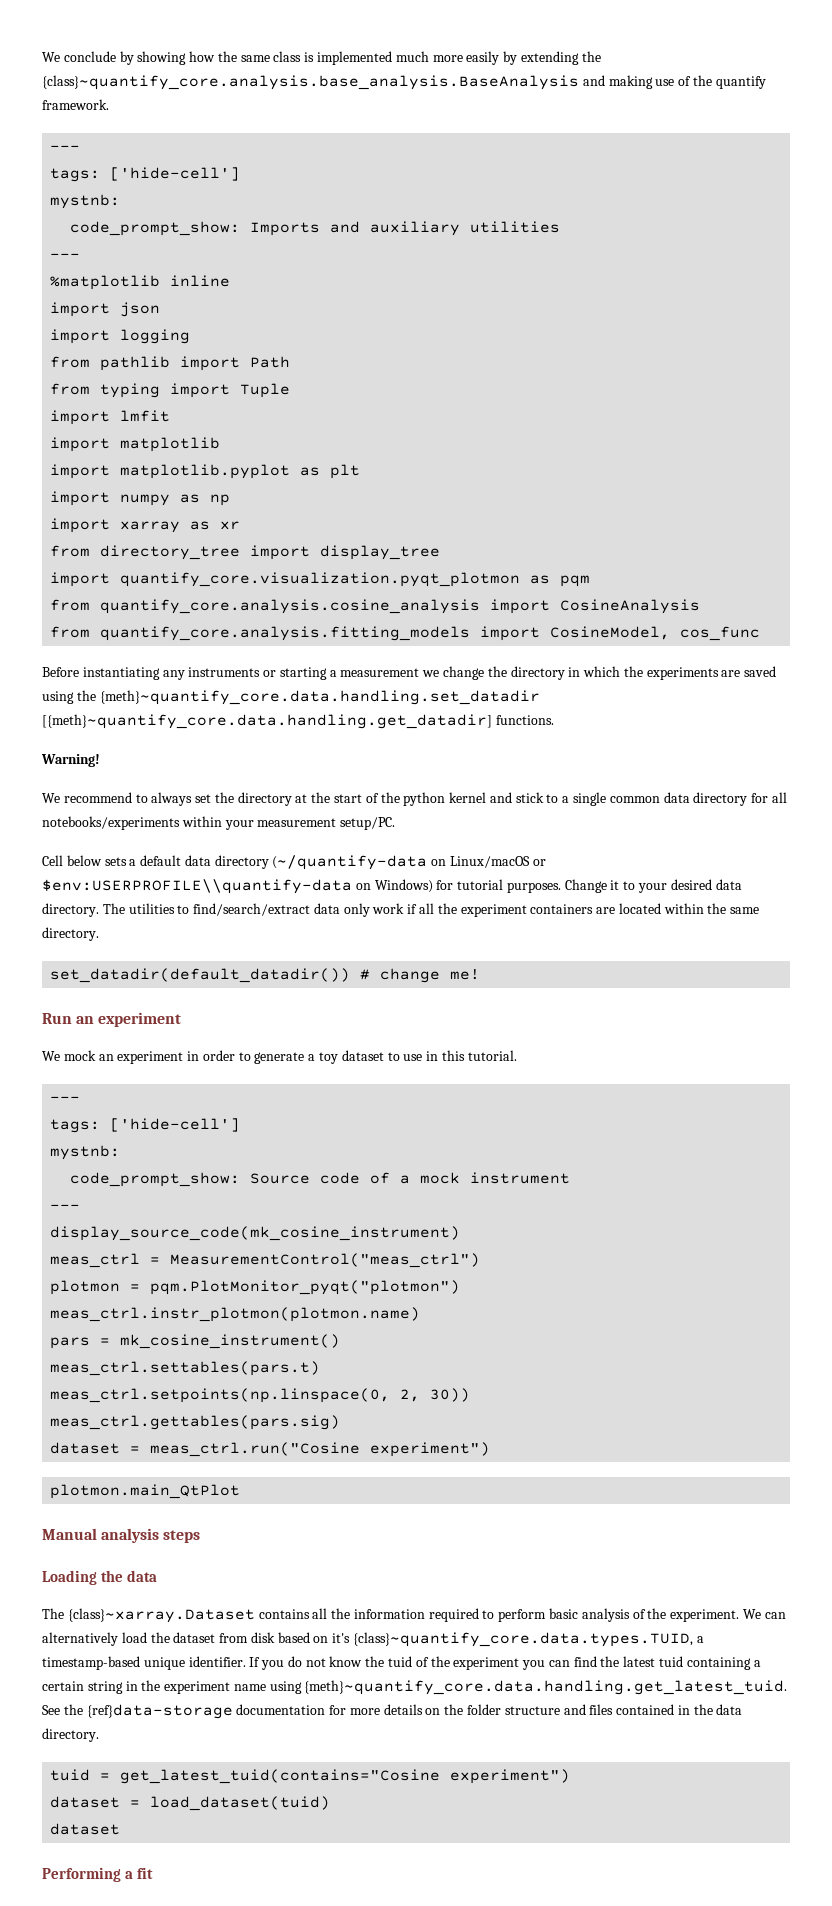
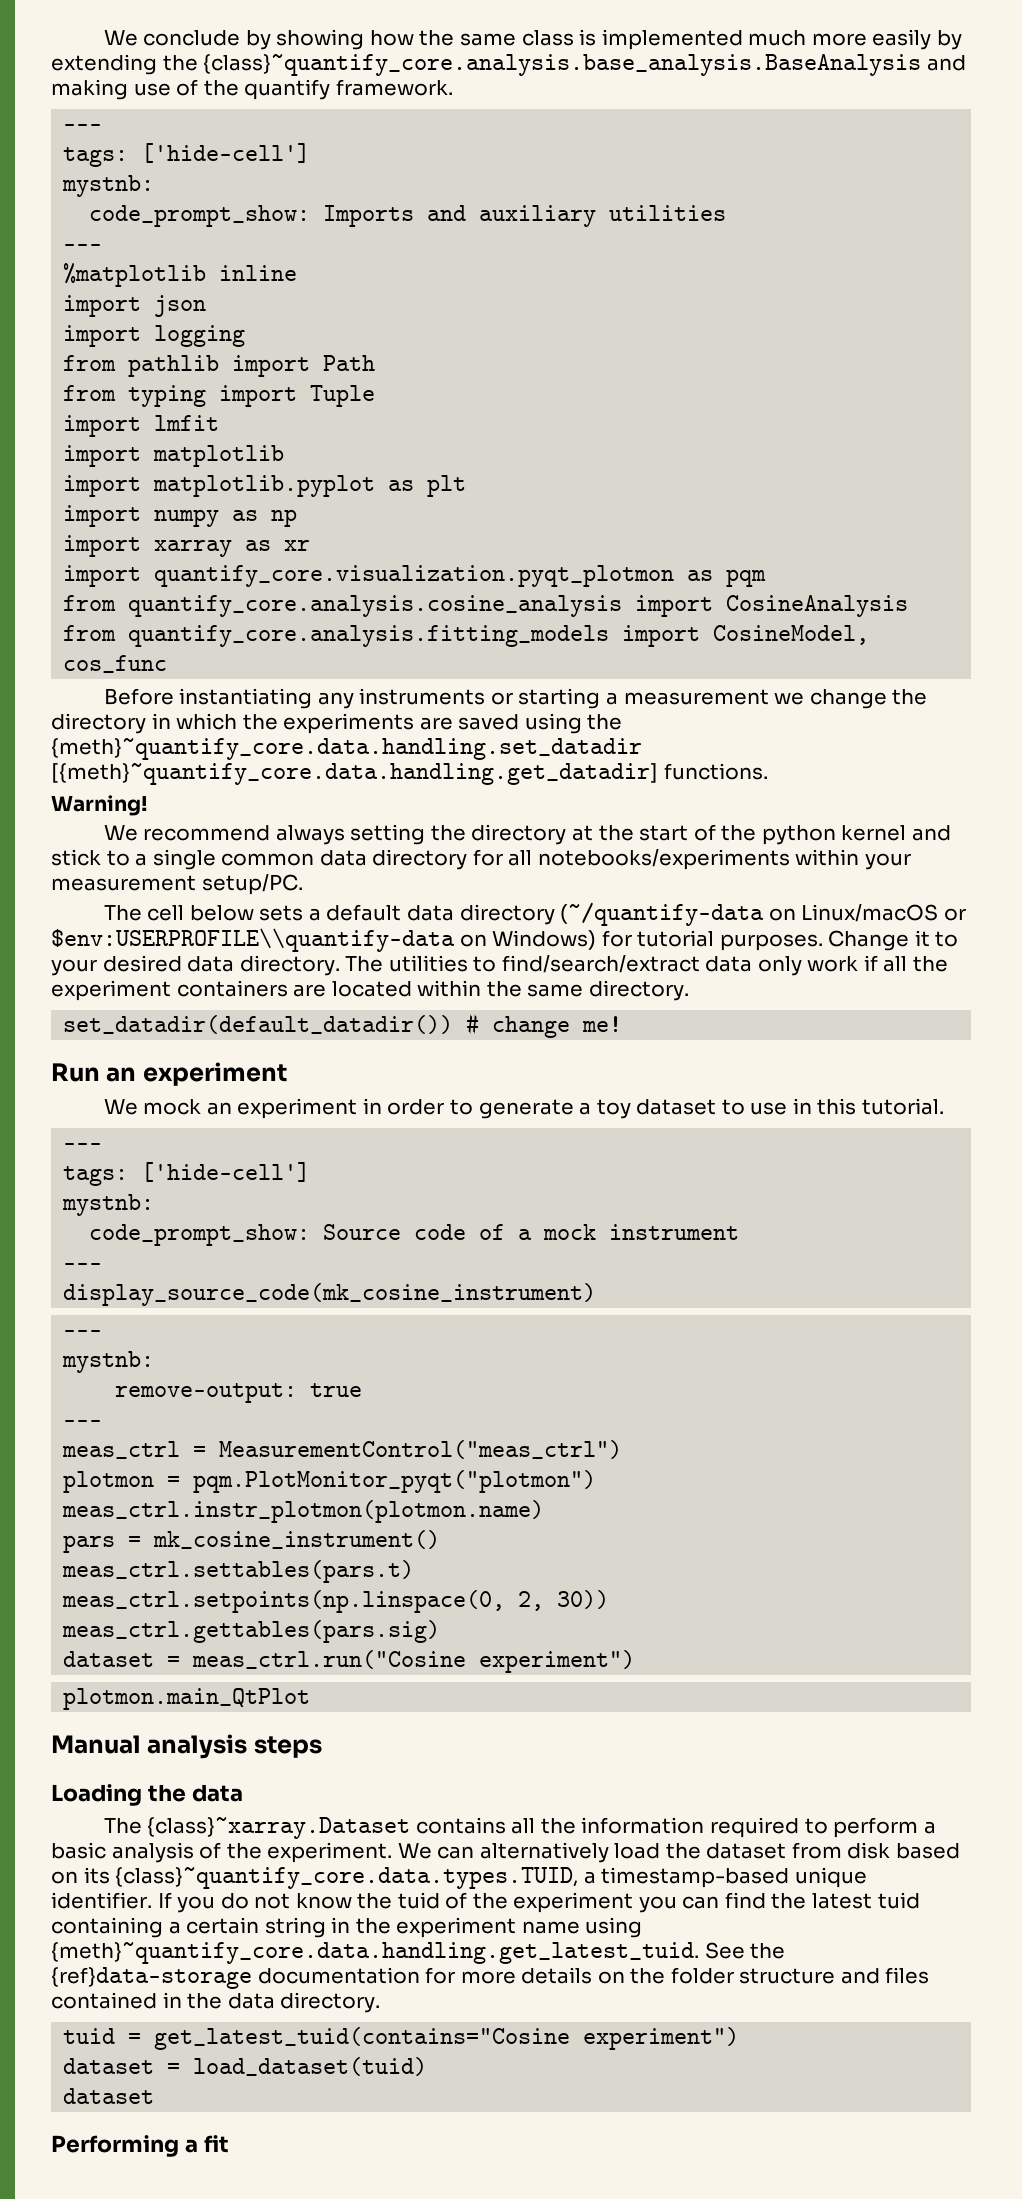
[50,545,441,560] // from directory_tree import display_tree -> (311, 545) none
[135,792,212,806] to always set -> [275,824,426,845] always setting
[42,855,63,866] Cell -> [103,905,185,921] The cell
(461, 1233) none -> [63,1330,103,1337] [62,1351,155,1373] [115,1383,363,1403] [63,1420,103,1427] // --- // mystnb: // remove-output: true // ---
(547, 1615) none -> [923,1821,936,1834] a
[332,1633,351,1643] it's -> [83,1867,110,1884] its

